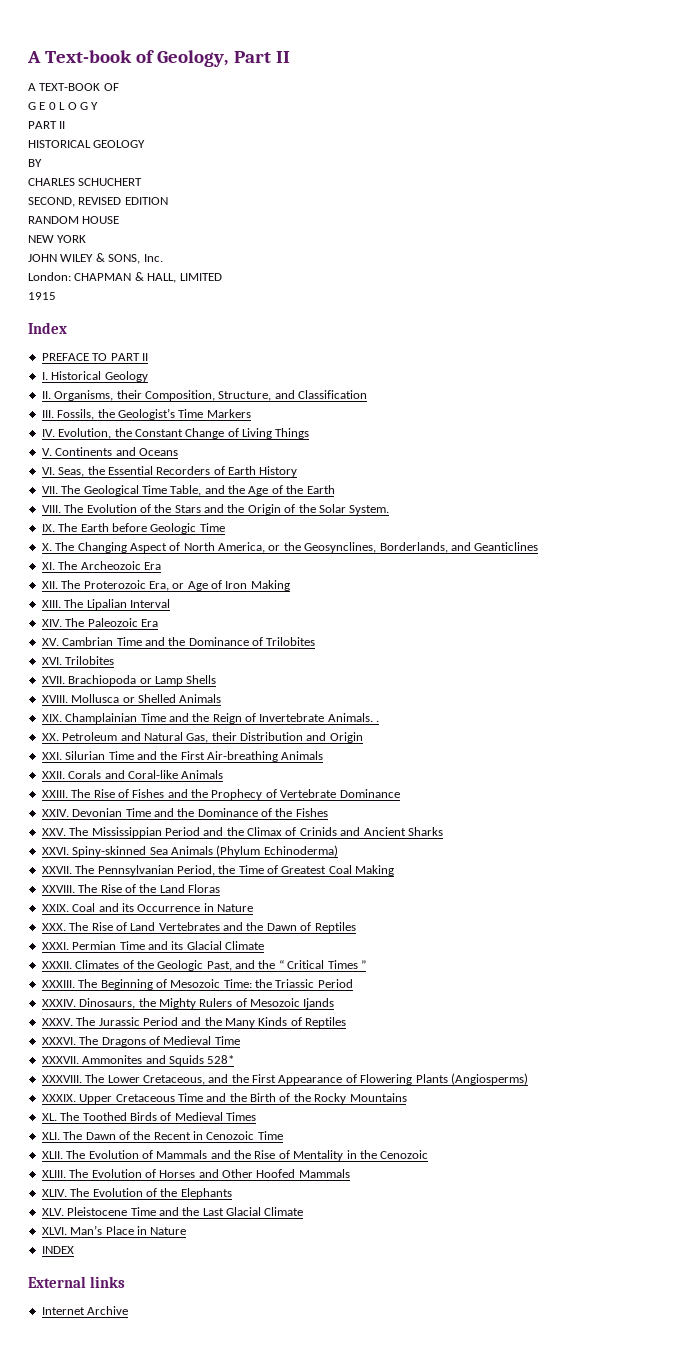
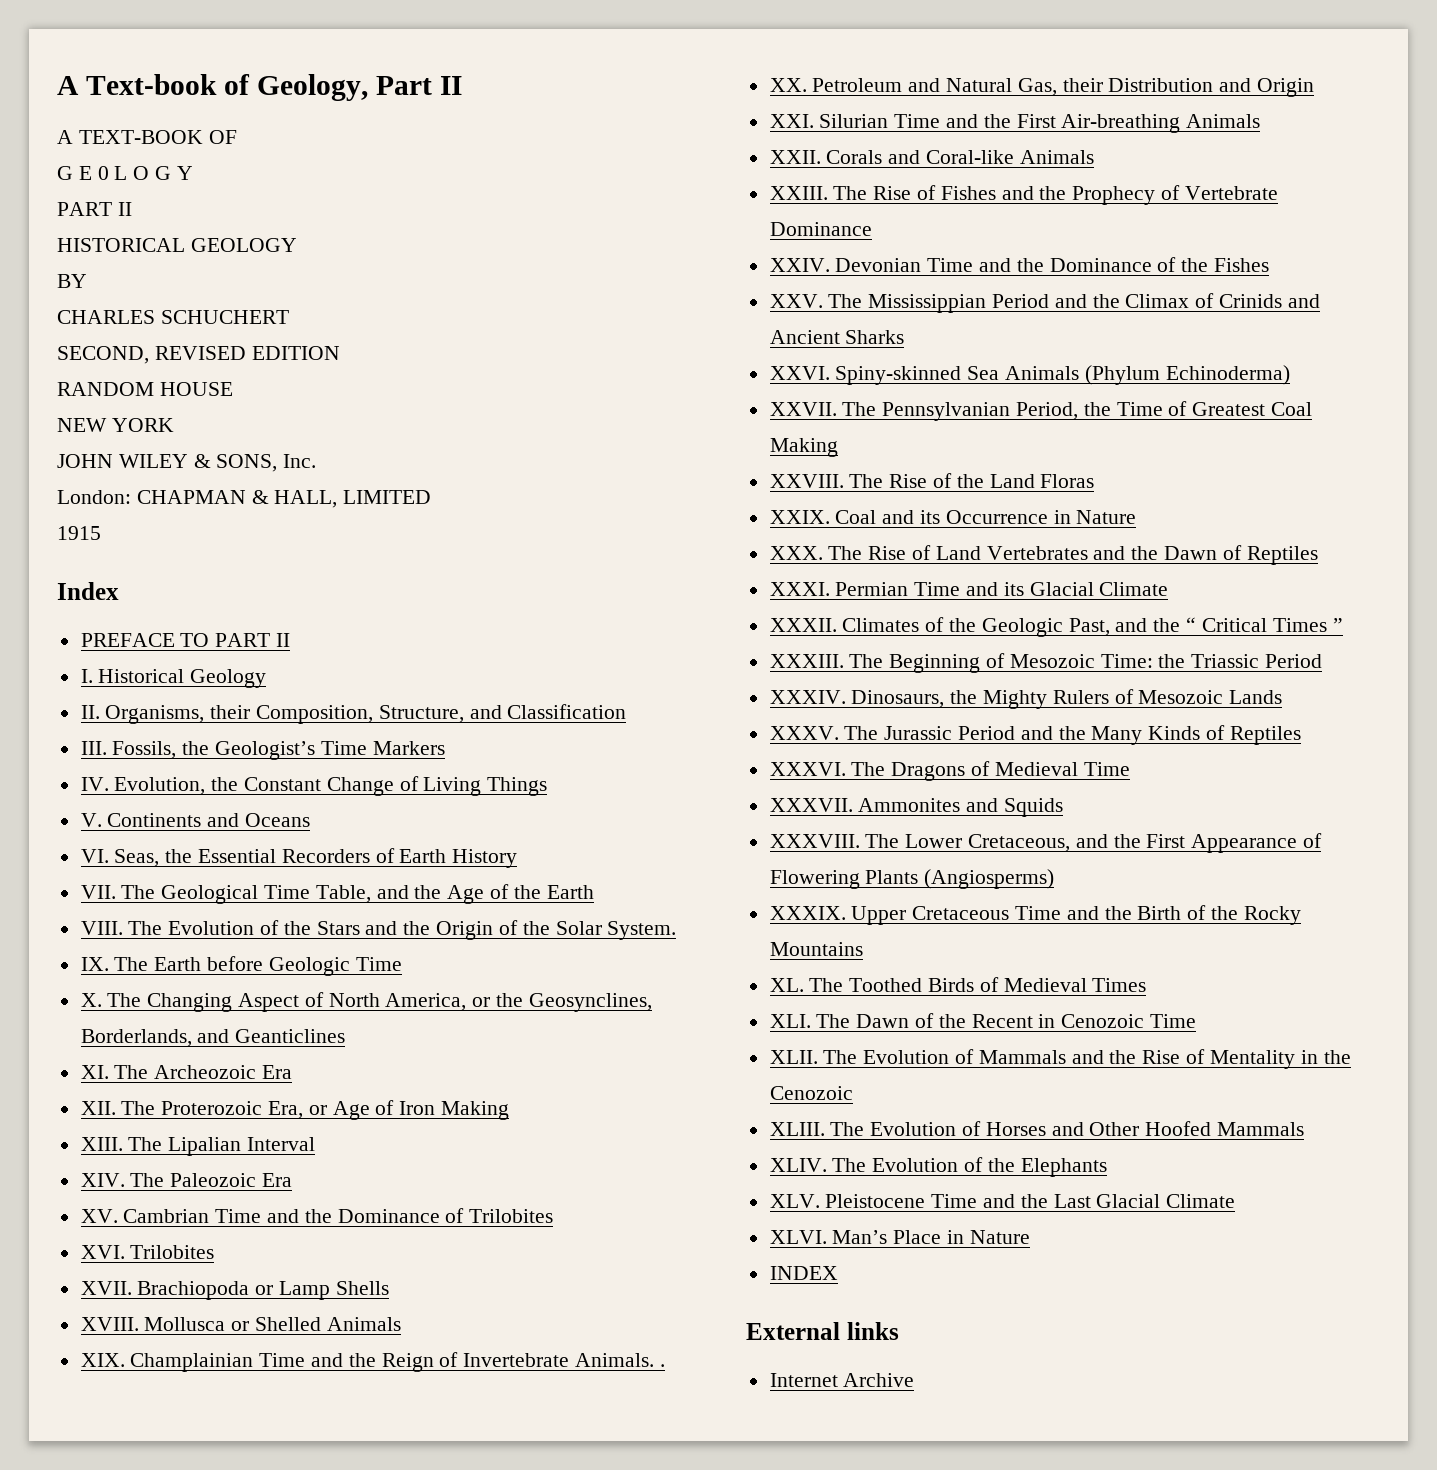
[303,998,335,1009] Ijands -> [1229,690,1283,704] Lands
[207,1055,235,1064] 528* -> (1064, 807) none

